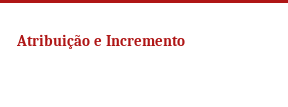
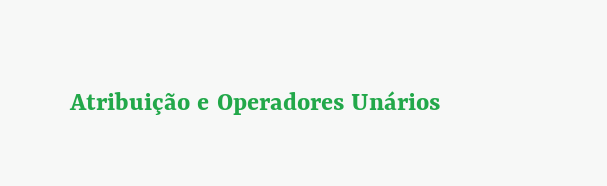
[106,35,186,46] Incremento -> [216,91,441,115] Operadores Unários

